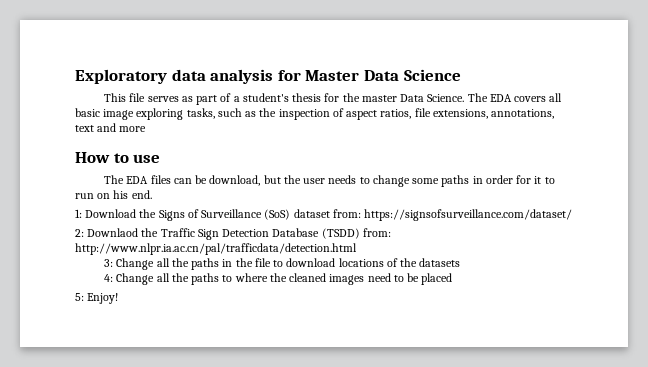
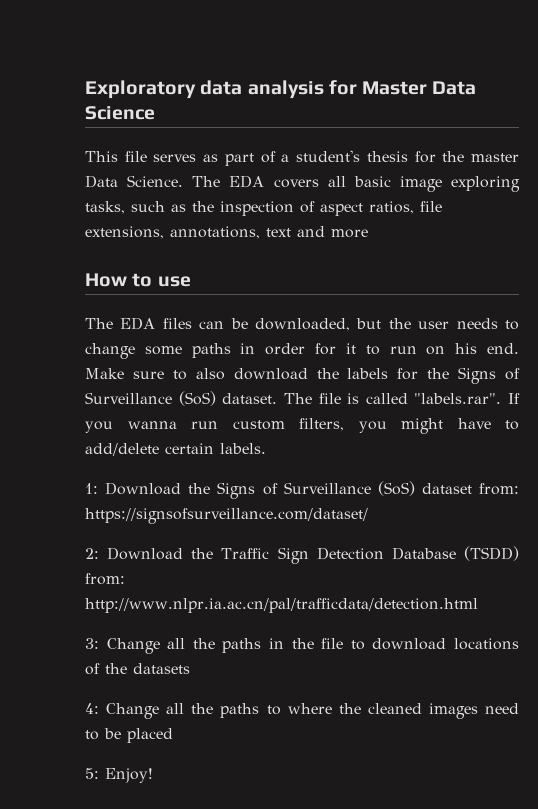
[209,175,261,186] download, -> [255,318,350,331] downloaded,
(152, 194) none -> [85,367,520,384] [85,391,520,406] [85,418,519,434] [85,443,266,456] Make sure to also download the labels for the Signs of Surveillance (SoS) dataset. The file is called "labels.rar". If you wanna run custom filters, you might have to add/delete certain labels.
[87,228,139,237] Downlaod -> [107,547,184,560] Download

